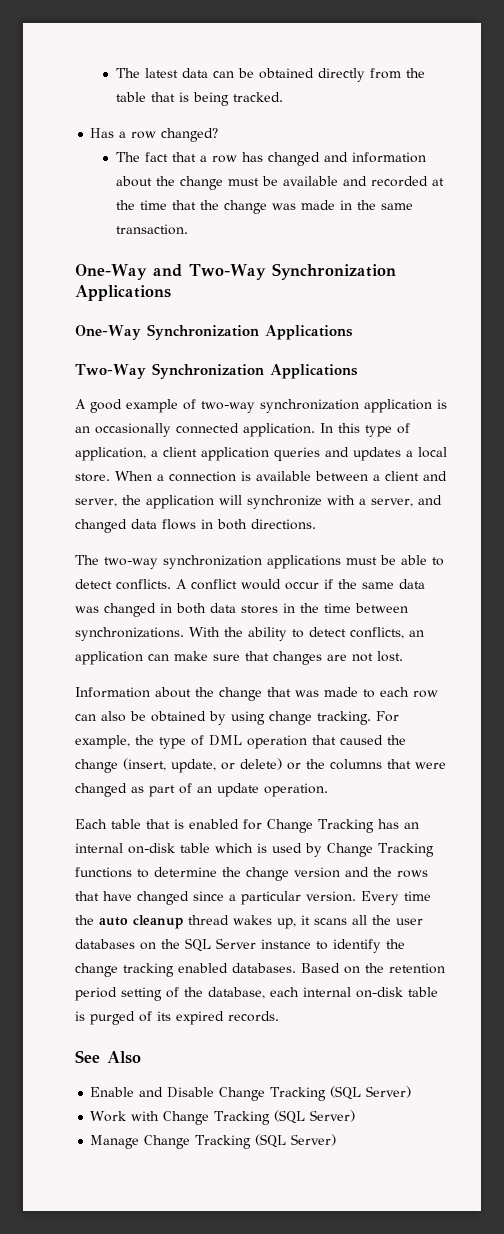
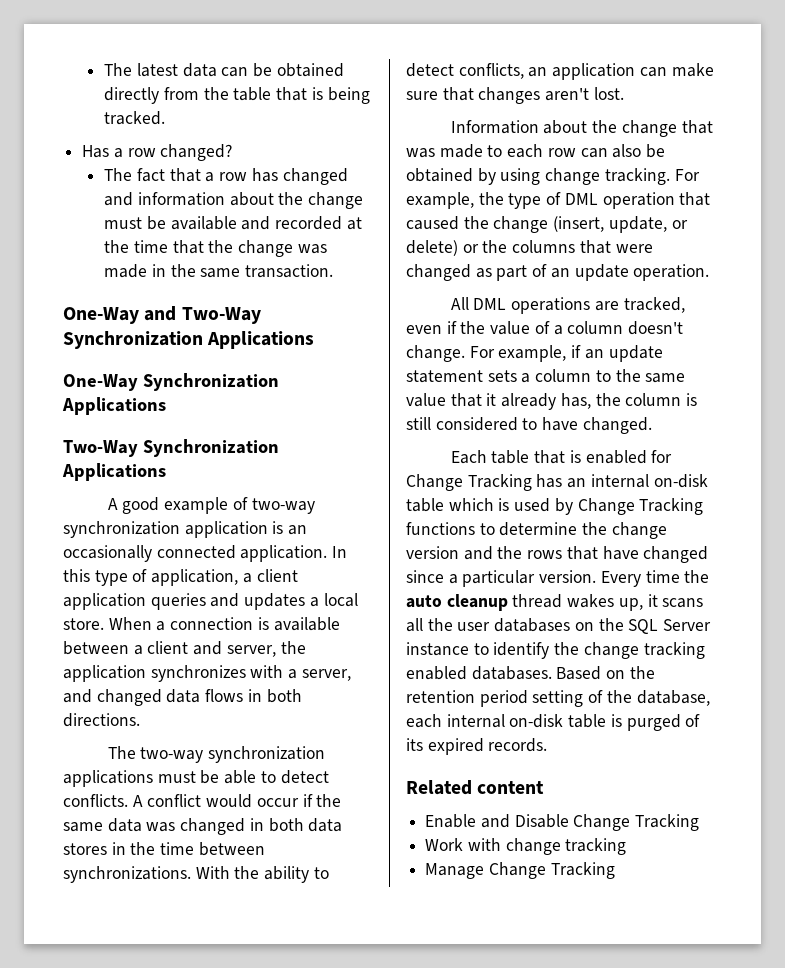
[219,495,322,509] will synchronize -> [150,665,246,682] synchronizes
[327,653,373,662] are not -> [545,88,590,101] aren't
(328, 790) none -> [450,297,685,314] [406,321,684,335] [406,345,663,362] [406,369,686,383] [406,393,698,410] [406,417,652,434] // All DML operations are tracked, even if the value of a column doesn't change. For example, if an update statement sets a column to the same value that it already has, the column is still considered to have changed.
[75,1050,141,1064] See Also -> [406,780,545,795] Related content
[330,1086,412,1100] (SQL Server) -> (700, 822) none
[163,1110,356,1125] Change Tracking (SQL Server) -> [505,838,627,855] change tracking
[255,1134,337,1148] (SQL Server) -> (615, 870) none

